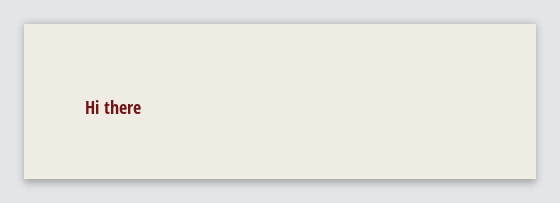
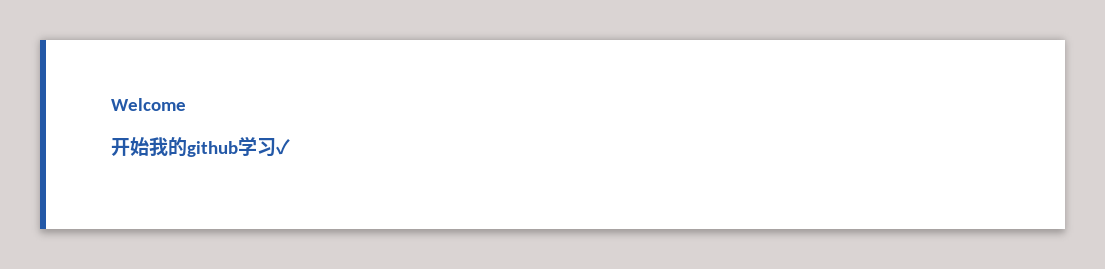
[85,100,141,114] Hi there -> [111,98,186,111] [111,136,290,157] Welcome // 开始我的github学习✓

